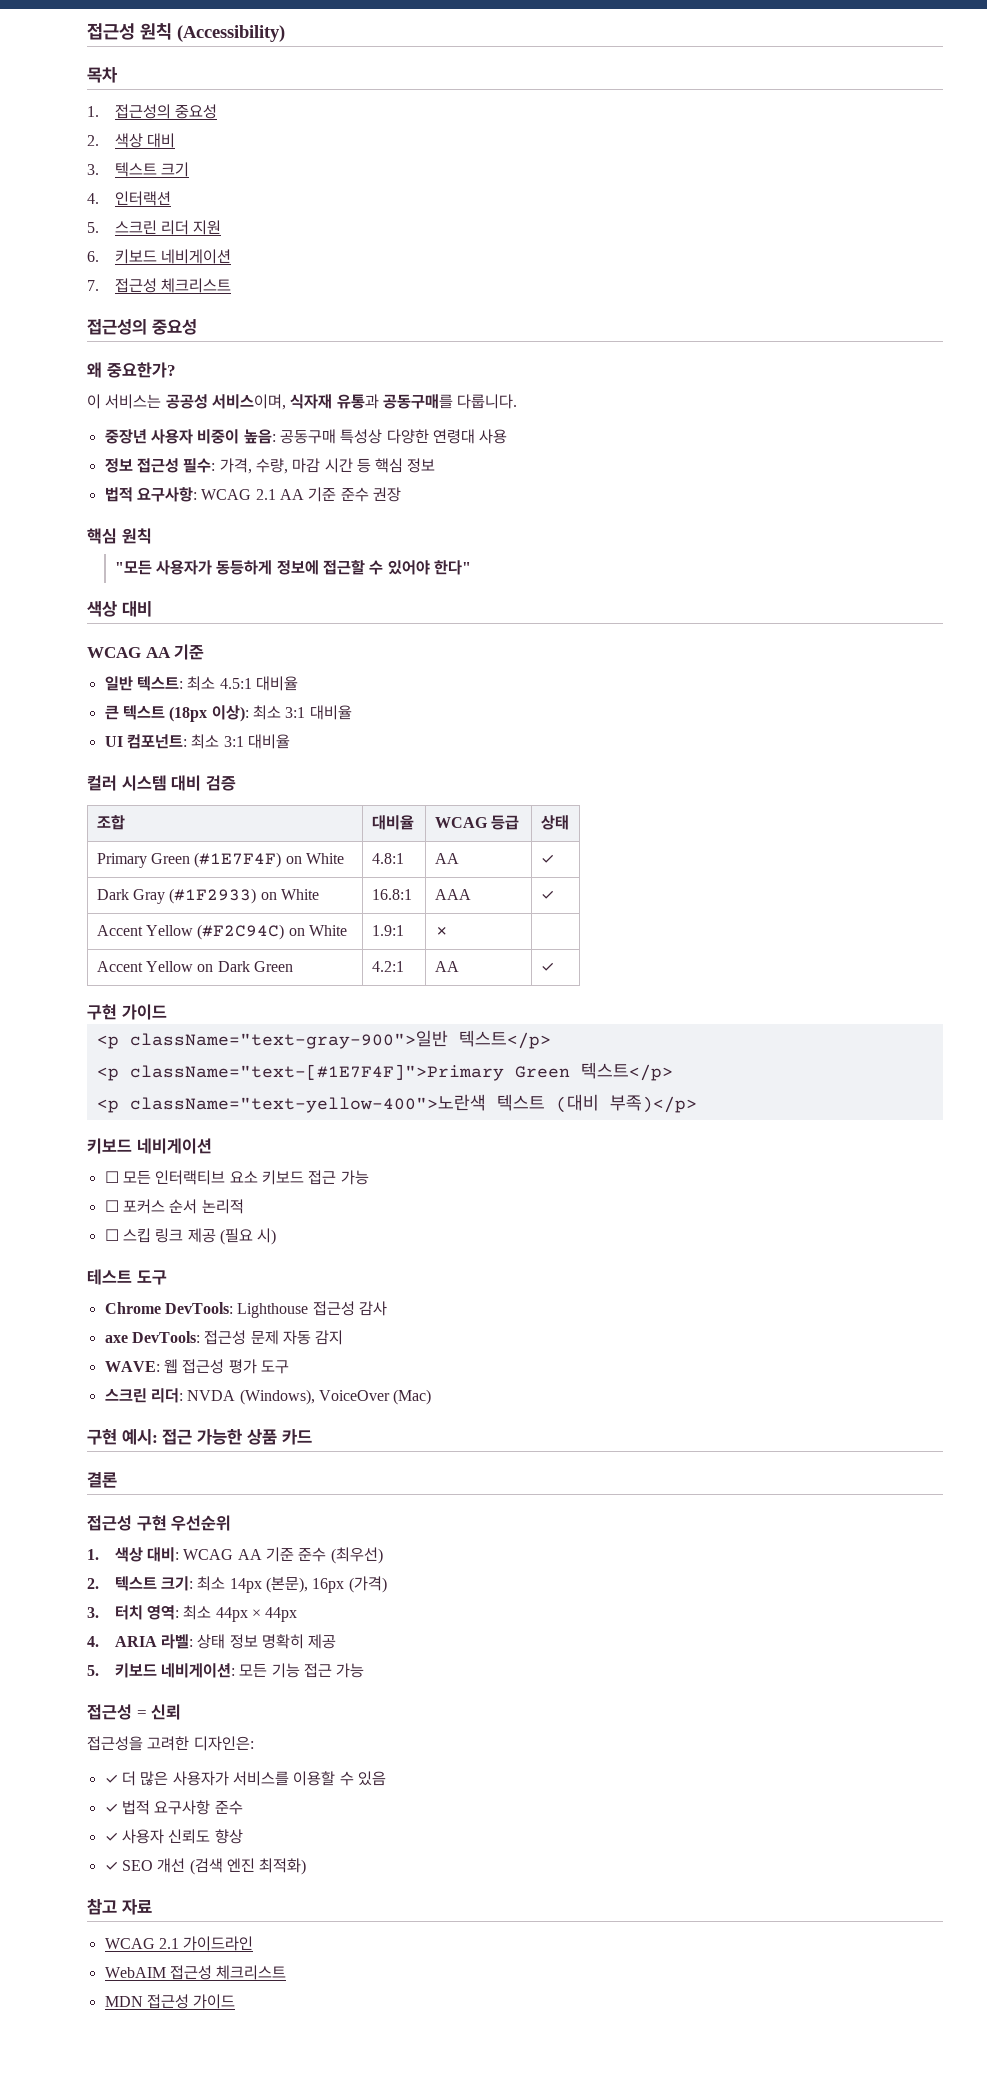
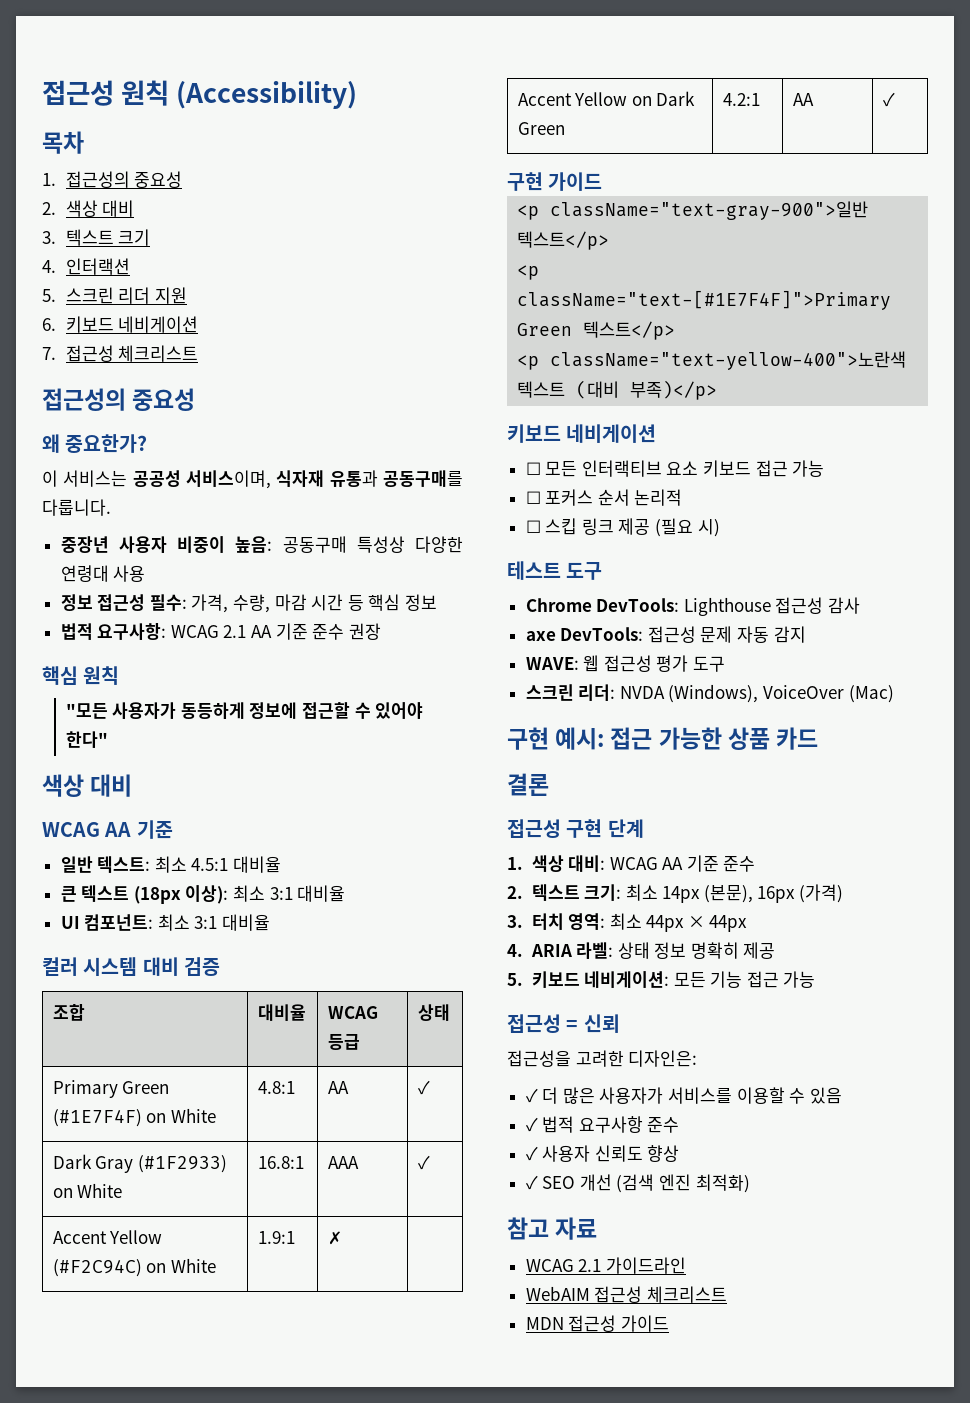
[171,1515,232,1531] 우선순위 -> [607,819,644,838] 단계
[330,1547,383,1564] (최우선) -> (756, 864) none

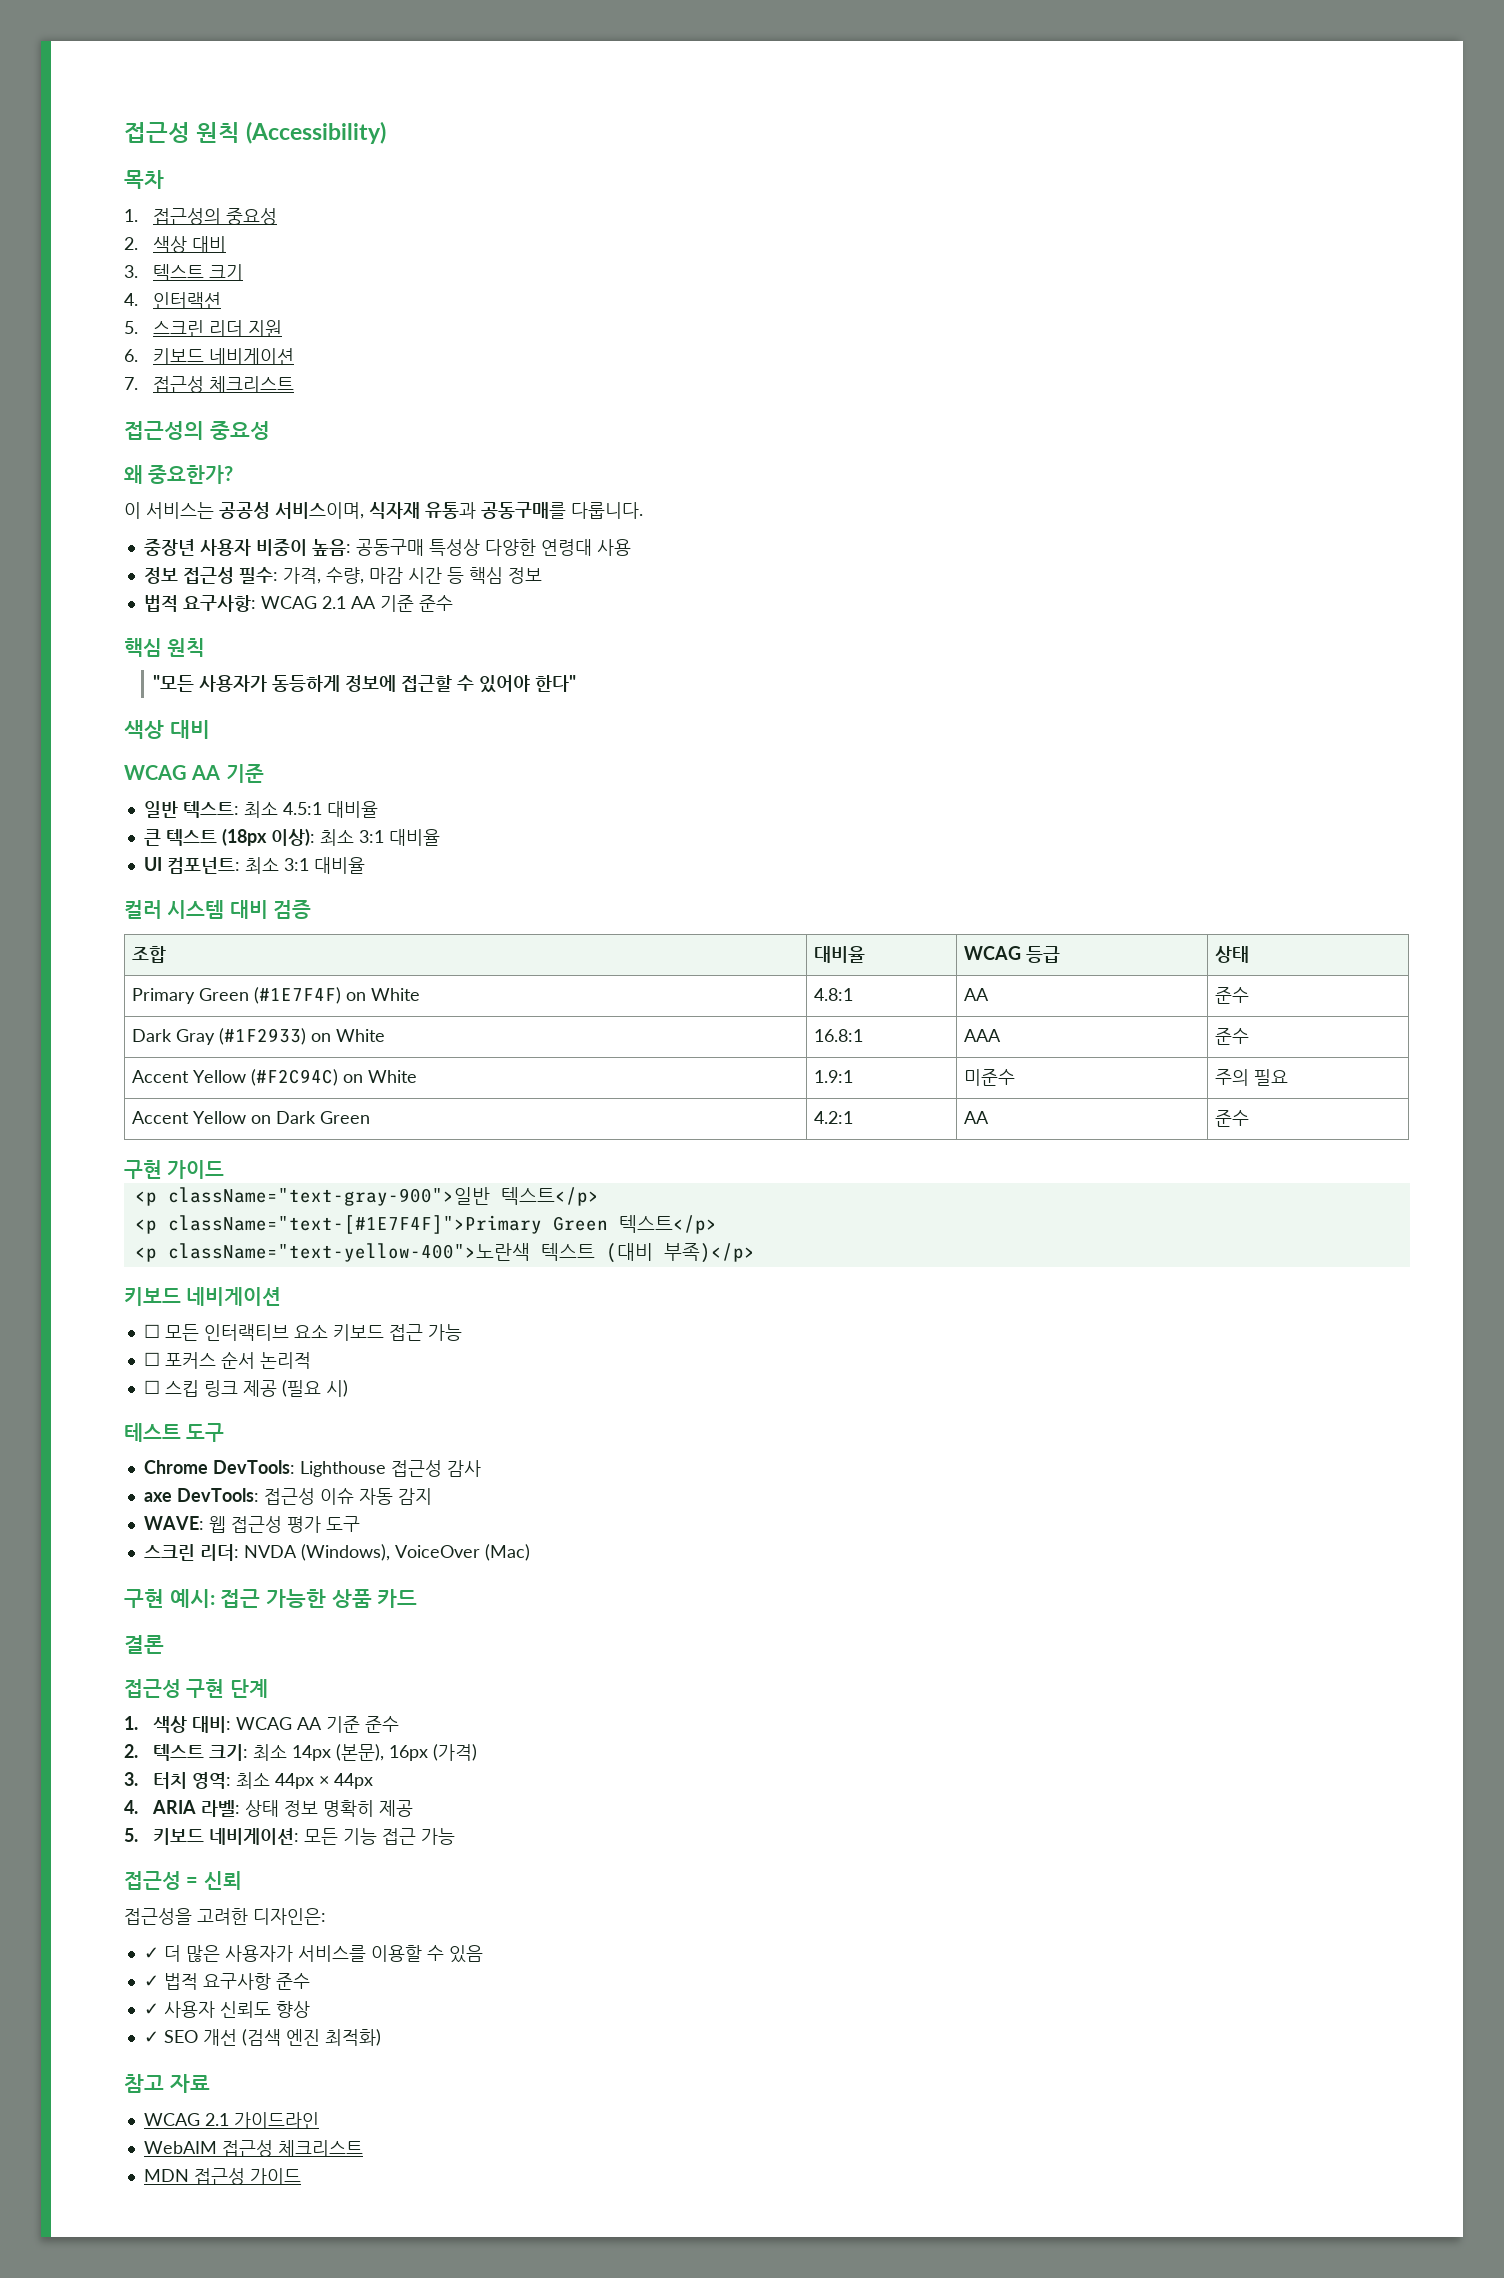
[348,623,381,640] 권장 -> (453, 603) none
[417,1080,430,1095] ✓ -> [1215,987,1250,1004] 준수
[417,1155,430,1170] ✓ -> [1215,1028,1250,1045] 준수
[327,1231,342,1245] ✗ | -> [964,1069,1016,1086] [1215,1069,1289,1086] 미준수 | 주의 필요
[882,92,895,107] ✓ -> [1215,1110,1250,1127] 준수
[700,626,733,643] 문제 -> [319,1488,354,1505] 이슈

